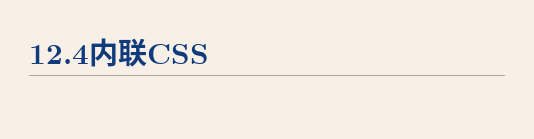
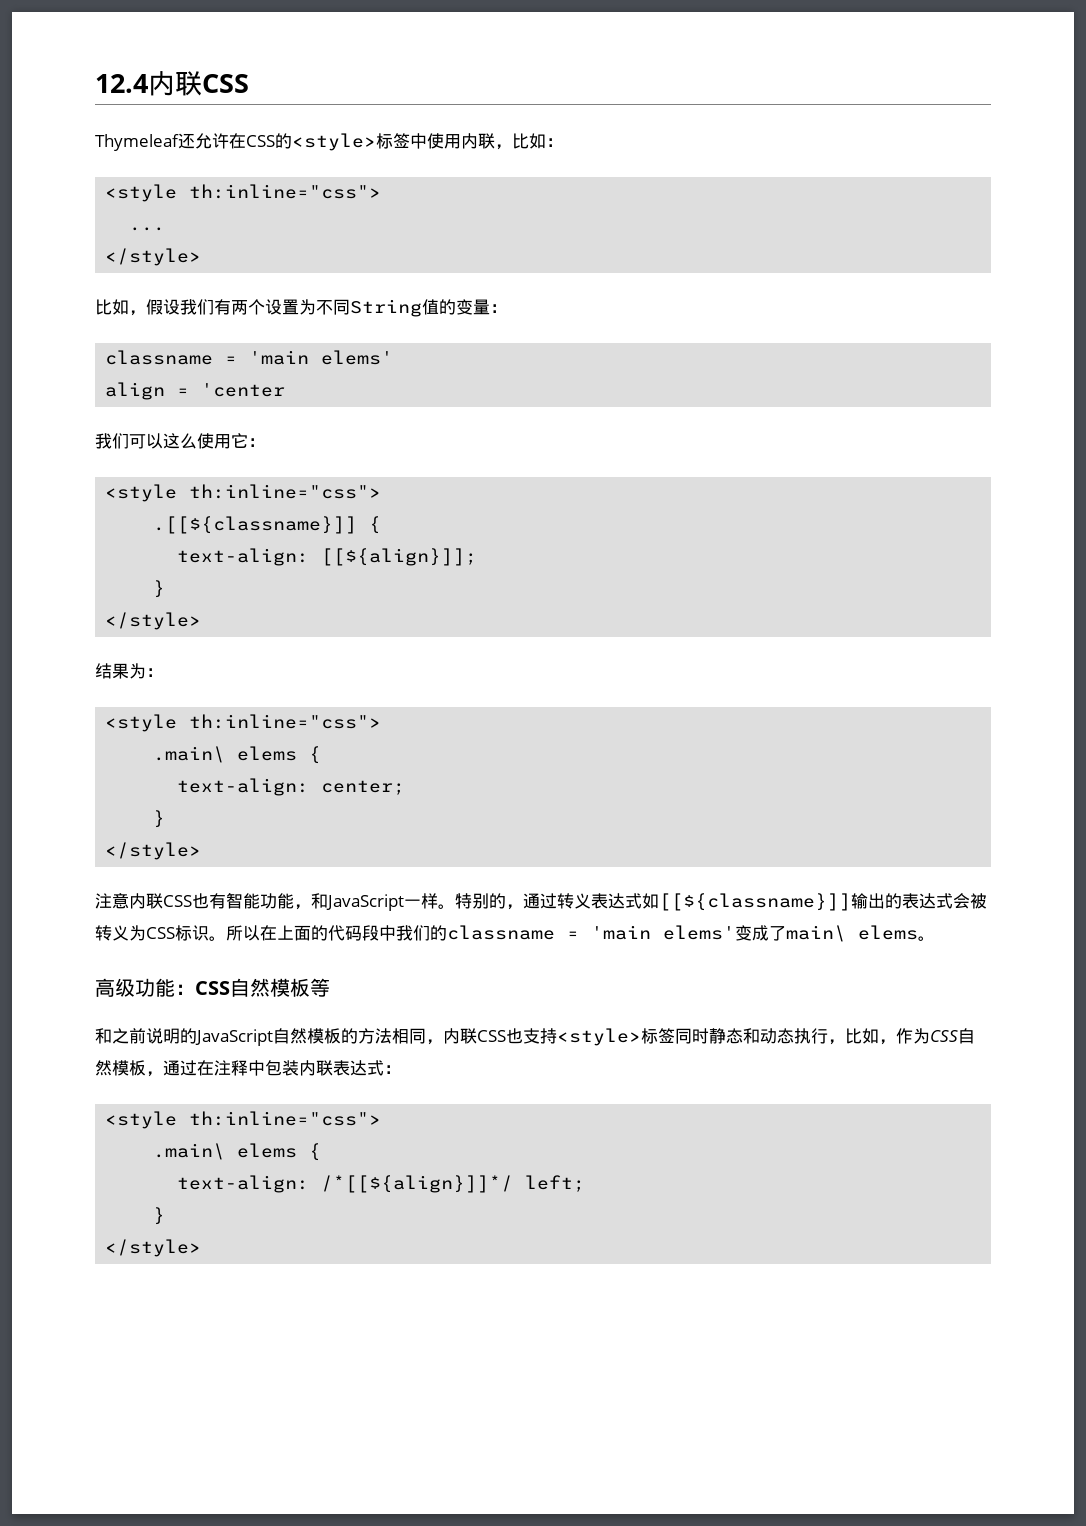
(209, 54) none -> [95,133,563,151] [105,184,382,202] [129,227,166,231] [105,248,202,266] [95,299,507,317] [105,350,394,365] [105,382,286,400] [95,433,265,449] [105,484,382,502] [153,516,382,534] [177,548,478,566] [153,580,166,598] [105,612,202,630] [95,663,163,679] [105,714,382,732] [153,746,322,764] [177,778,406,796] [153,810,166,828] [105,842,202,860] [95,892,987,911] [95,925,935,942] [95,978,330,997] [95,1028,975,1046] [95,1060,401,1077] [105,1111,382,1129] [153,1143,322,1161] [177,1175,586,1193] [153,1207,166,1225] [105,1239,202,1257] // Thymeleaf还允许在CSS的<style>标签中使用内联，比如： // <style th:inline="css"> // ... // </style> // 比如，假设我们有两个设置为不同String值的变量： // classname = 'main elems' // align = 'center // 我们可以这么使用它： // <style th:inline="css"> // .[[${classname}]] { // text-align: [[${align}]]; // } // </style> // 结果为： // <style th:inline="css"> // .main\ elems { // text-align: center; // } // </style> // 注意内联CSS也有智能功能，和JavaScript一样。特别的，通过转义表达式如[[${classname}]]输出的表达式会被转义为CSS标识。所以在上面的代码段中我们的classname = 'main elems'变成了main\ elems。 // 高级功能：CSS自然模板等 // 和之前说明的JavaScript自然模板的方法相同，内联CSS也支持<style>标签同时静态和动态执行，比如，作为CSS自然模板，通过在注释中包装内联表达式： // <style th:inline="css"> // .main\ elems { // text-align: /*[[${align}]]*/ left; // } // </style>

